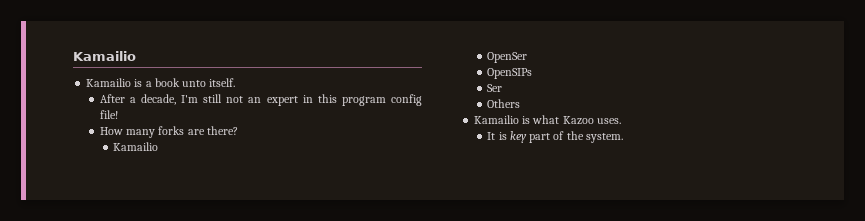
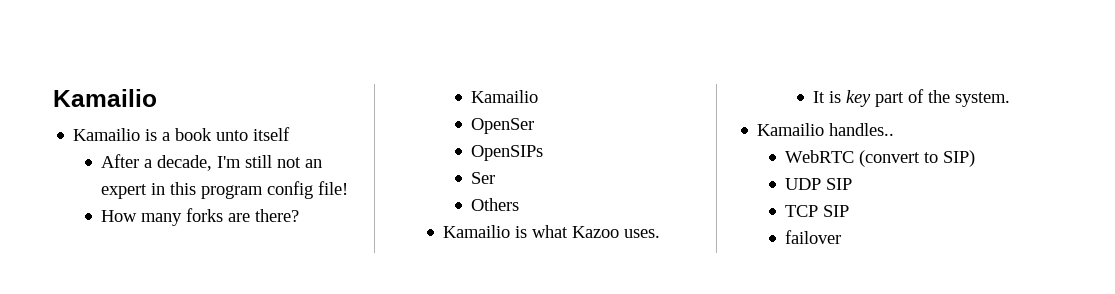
[209,78,236,87] itself. -> [253,127,291,141] itself
(623, 138) none -> [757,123,895,136] [785,150,976,167] [785,178,853,190] [785,205,850,217] [785,230,842,244] // Kamailio handles.. // WebRTC (convert to SIP) // UDP SIP // TCP SIP // failover

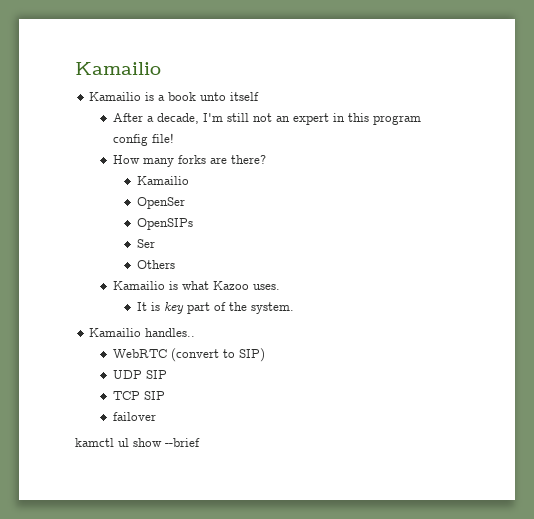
(842, 237) none -> [75,438,200,447] // kamctl ul show --brief

